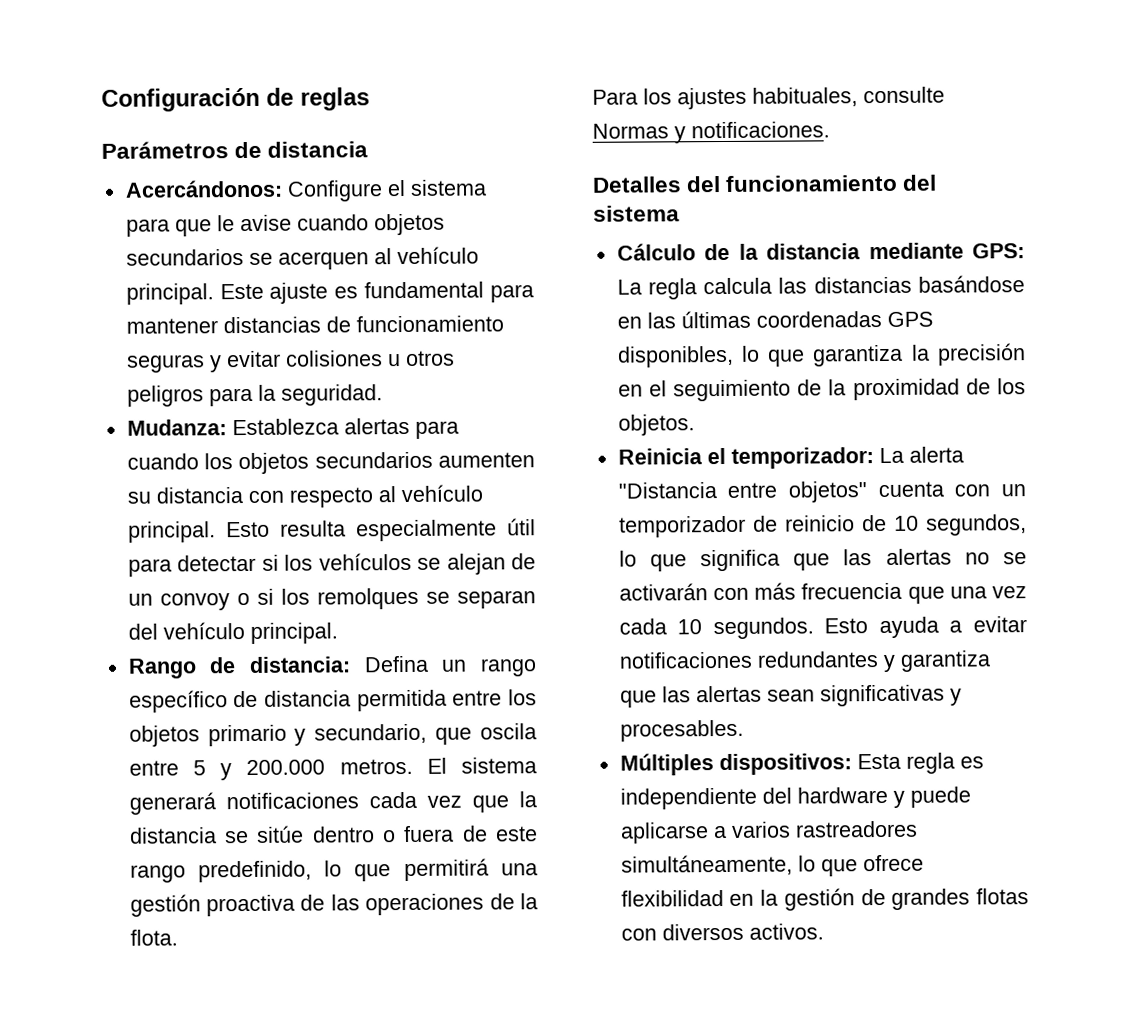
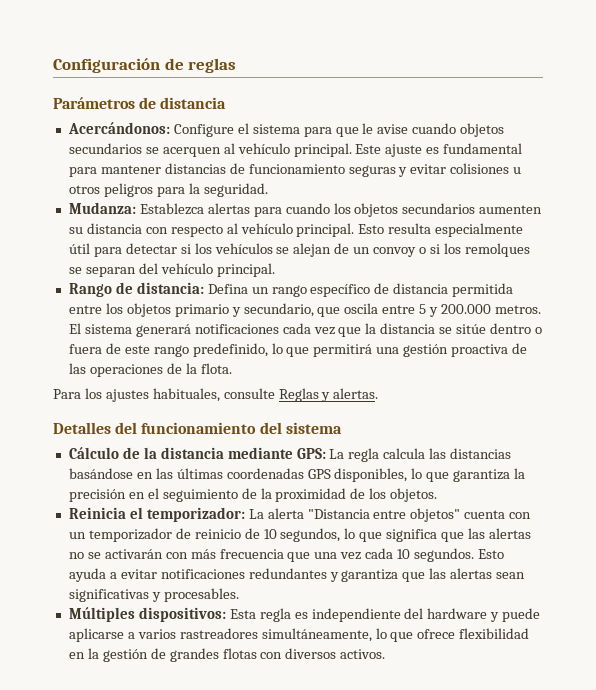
[592,121,830,144] Normas y notificaciones. -> [278,388,379,402] Reglas y alertas.

